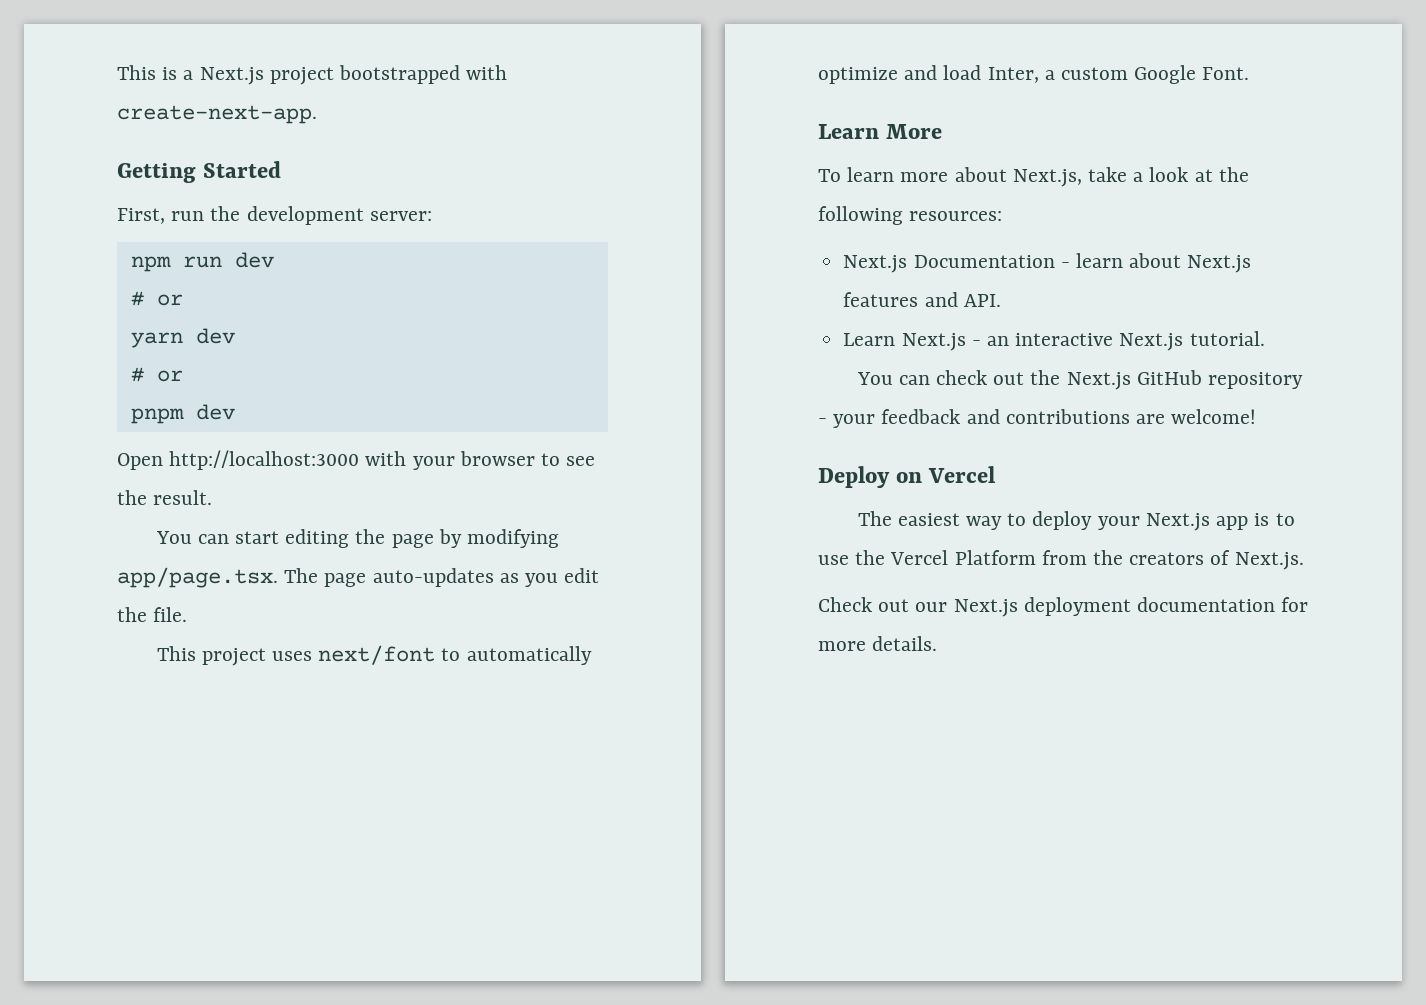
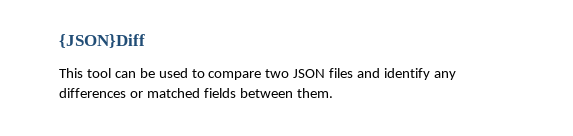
[117,65,508,85] [117,105,317,124] [117,161,281,183] [117,206,432,225] [130,252,274,272] [130,291,183,306] [130,328,235,348] [130,367,183,382] [130,404,235,424] [117,450,596,470] [117,490,213,505] [155,529,560,548] [117,567,600,588] [117,607,188,622] [156,645,592,666] [818,65,1250,84] [818,124,942,139] [818,167,1249,187] [818,206,1003,225] [843,253,1252,273] [843,292,1001,307] [843,331,1265,351] [856,370,1304,390] [818,409,1257,428] [818,466,995,488] [857,511,1295,531] [818,550,1304,570] [818,597,1309,617] [818,636,938,651] This is a Next.js project bootstrapped with create-next-app. // Getting Started // First, run the development server: // npm run dev // # or // yarn dev // # or // pnpm dev // Open http://localhost:3000 with your browser to see the result. // You can start editing the page by modifying app/page.tsx. The page auto-updates as you edit the file. // This project uses next/font to automatically optimize and load Inter, a custom Google Font. // Learn More // To learn more about Next.js, take a look at the following resources: // Next.js Documentation - learn about Next.js features and API. // Learn Next.js - an interactive Next.js tutorial. // You can check out the Next.js GitHub repository - your feedback and contributions are welcome! // Deploy on Vercel // The easiest way to deploy your Next.js app is to use the Vercel Platform from the creators of Next.js. // Check out our Next.js deployment documentation for more details. -> [59,34,145,48] [59,68,456,80] [59,88,333,98] {JSON}Diff // This tool can be used to compare two JSON files and identify any differences or matched fields between them.

